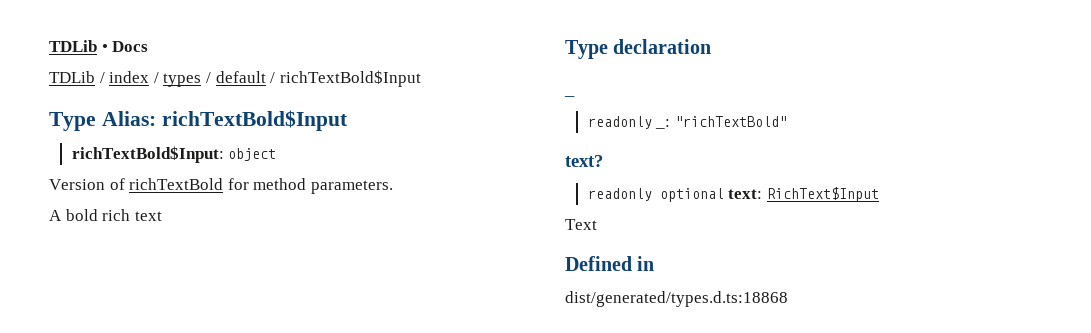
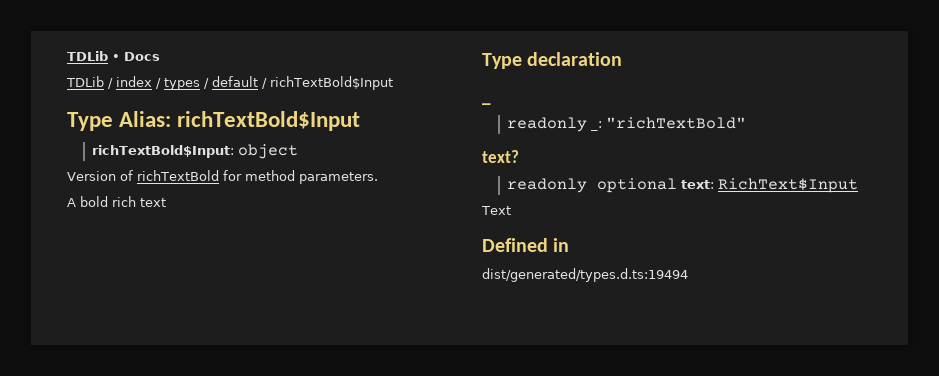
[565,291,788,307] dist/generated/types.d.ts:18868 -> [482,268,688,282] dist/generated/types.d.ts:19494

